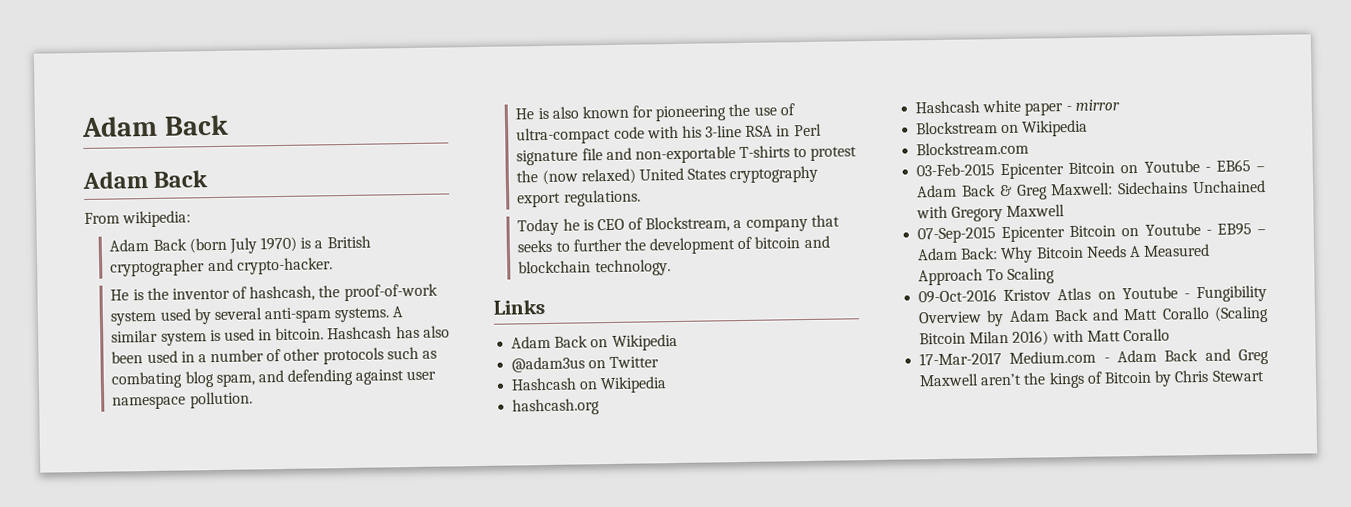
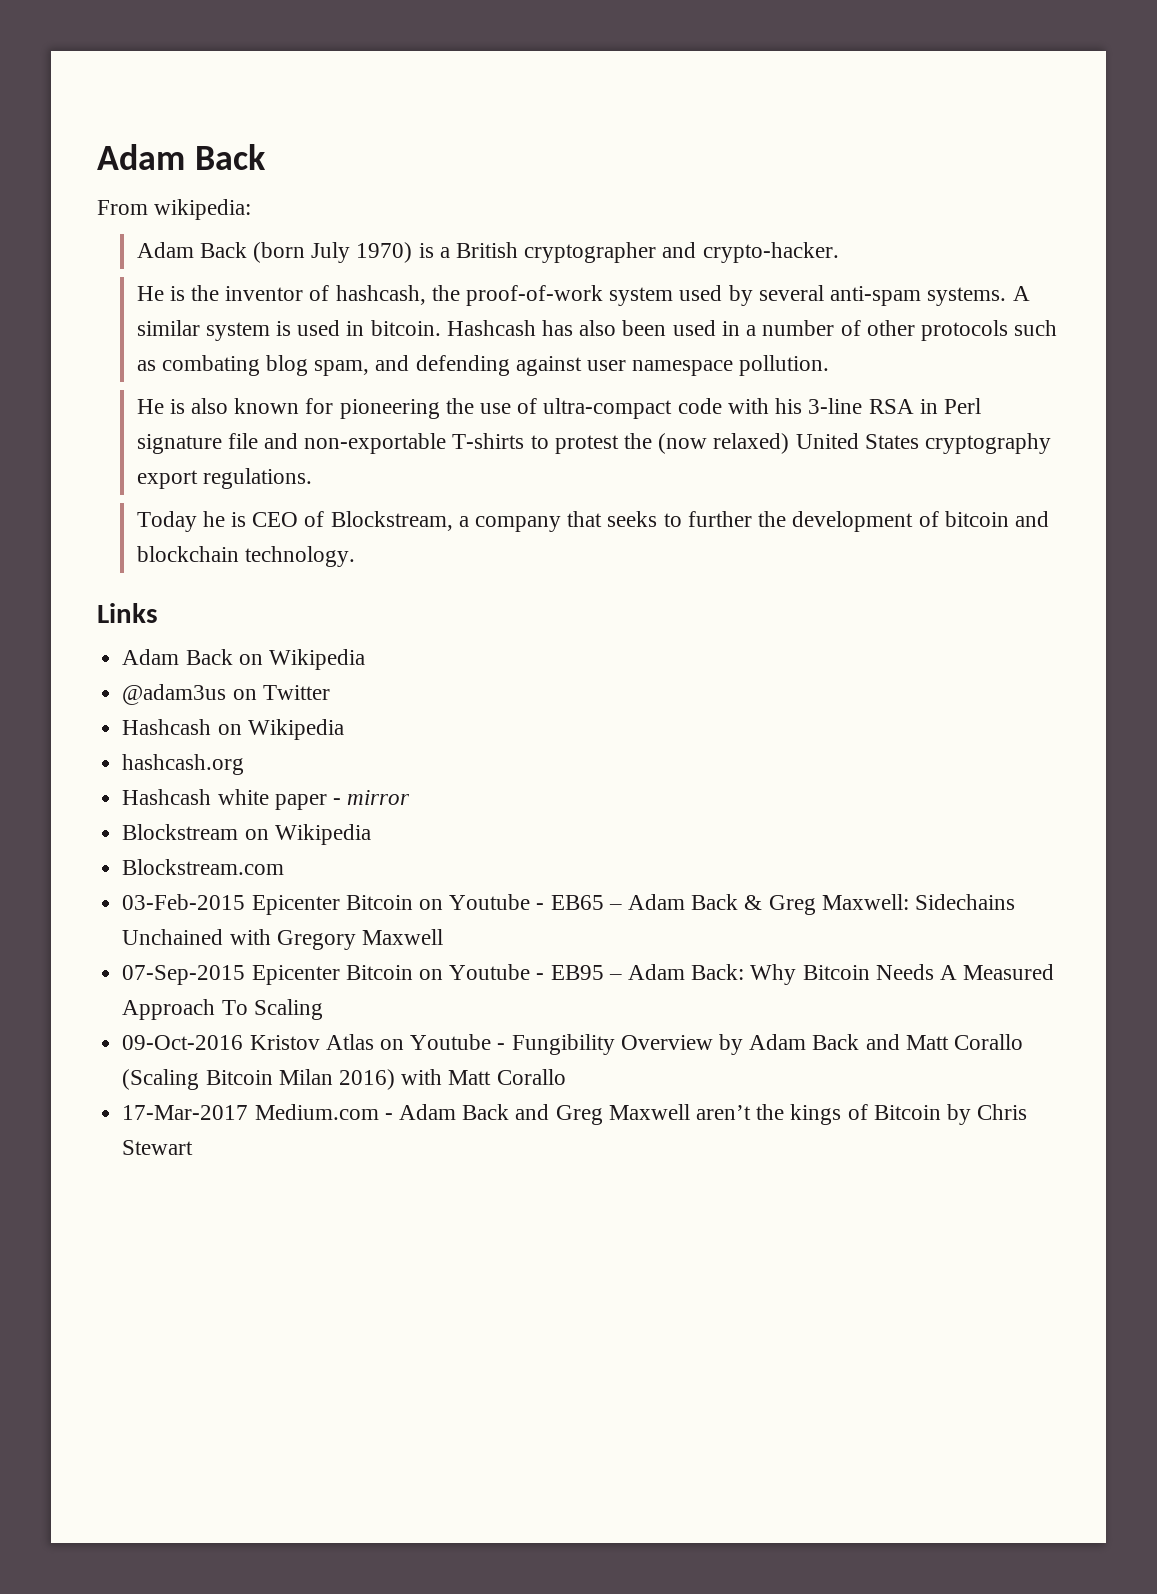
[81,114,229,137] [82,170,209,189] Adam Back // Adam Back -> [97,144,266,170] Adam Back

